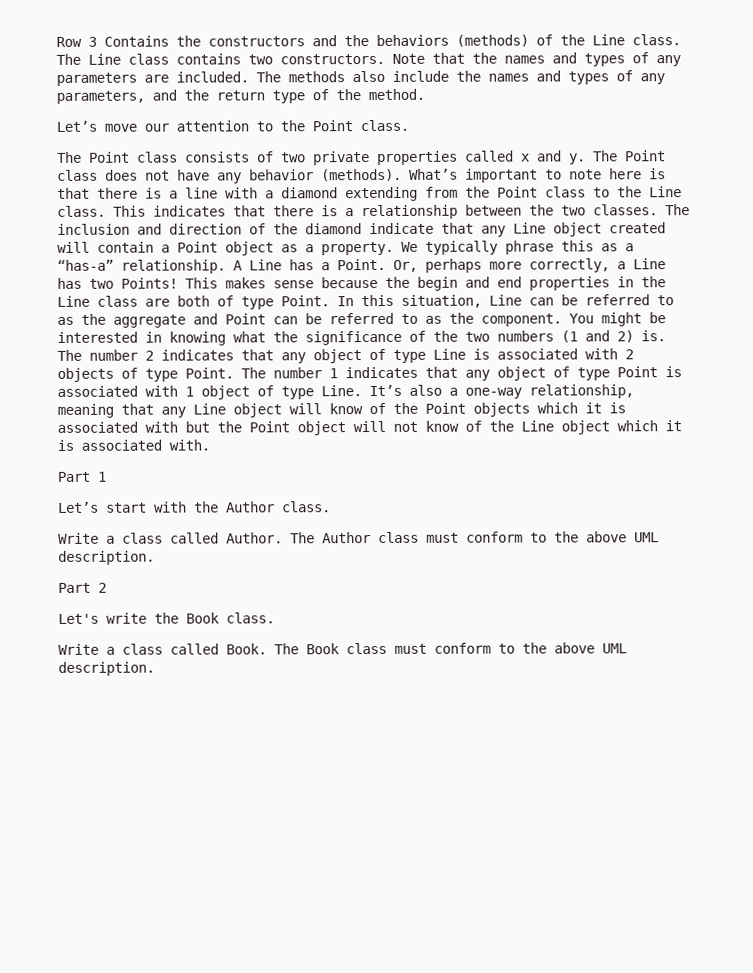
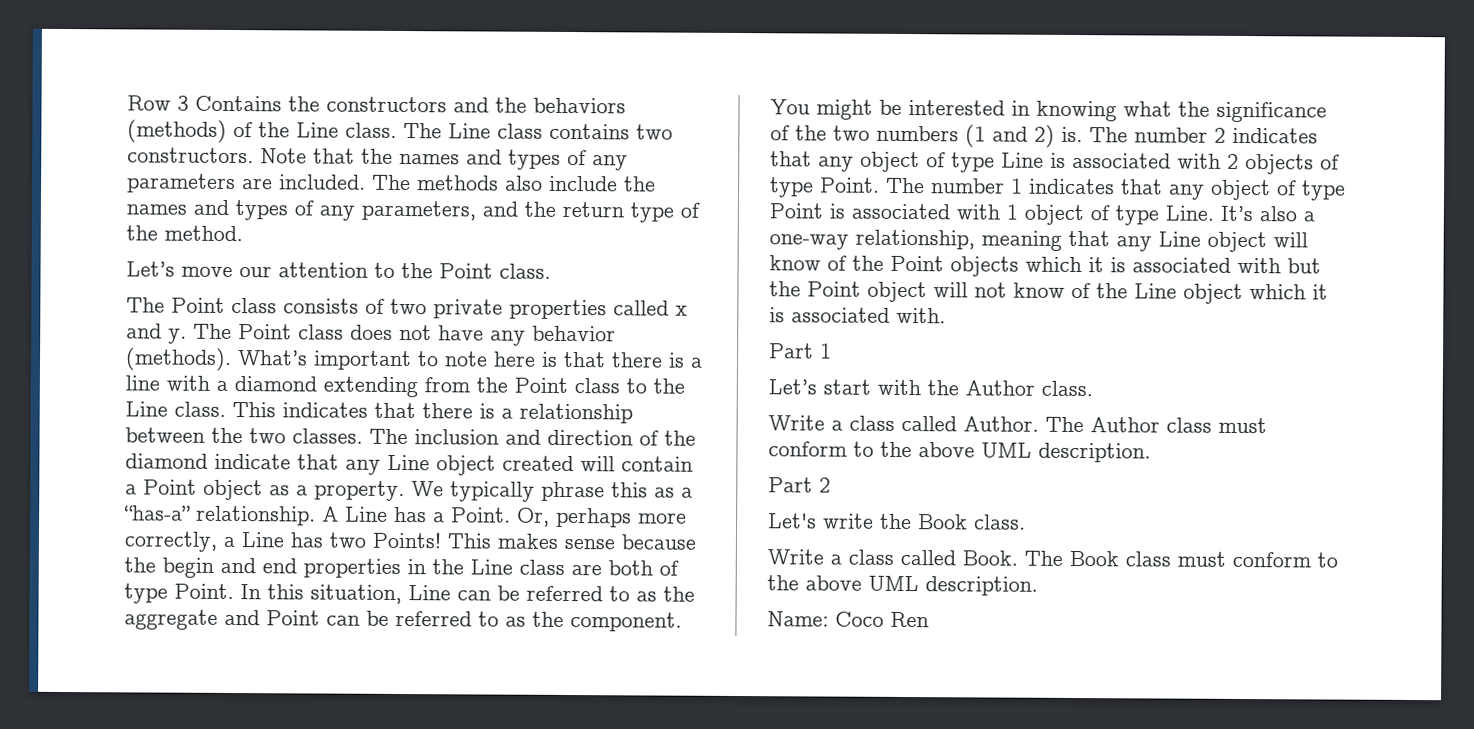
(155, 668) none -> [767,611,929,628] // Name: Coco Ren

